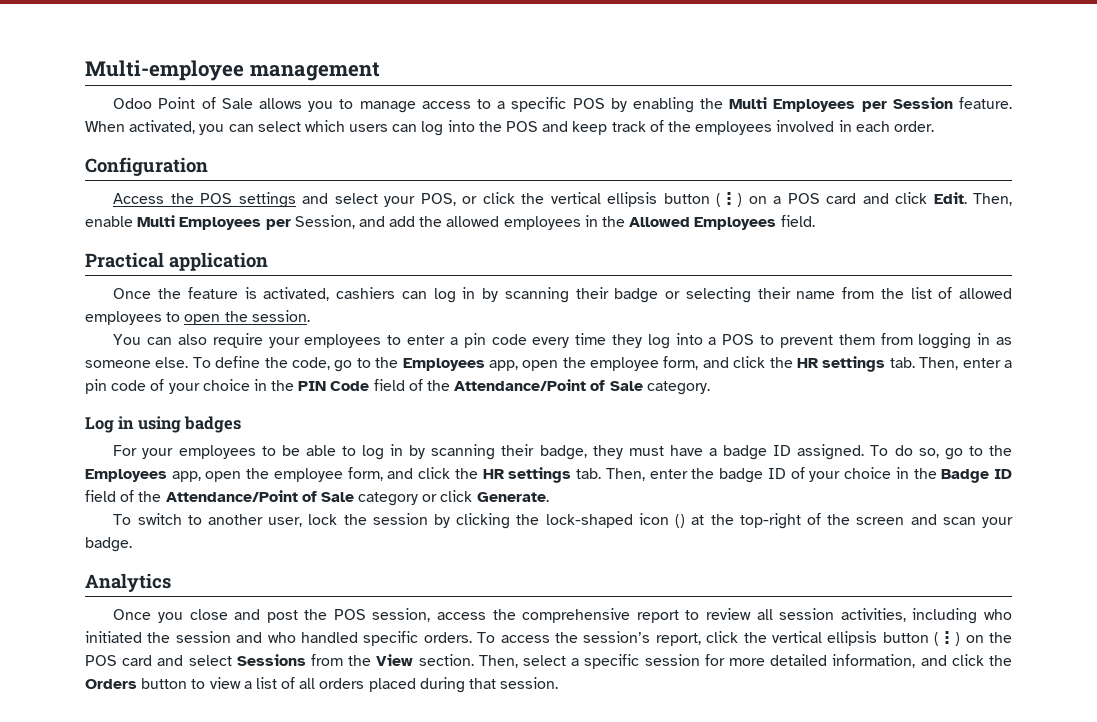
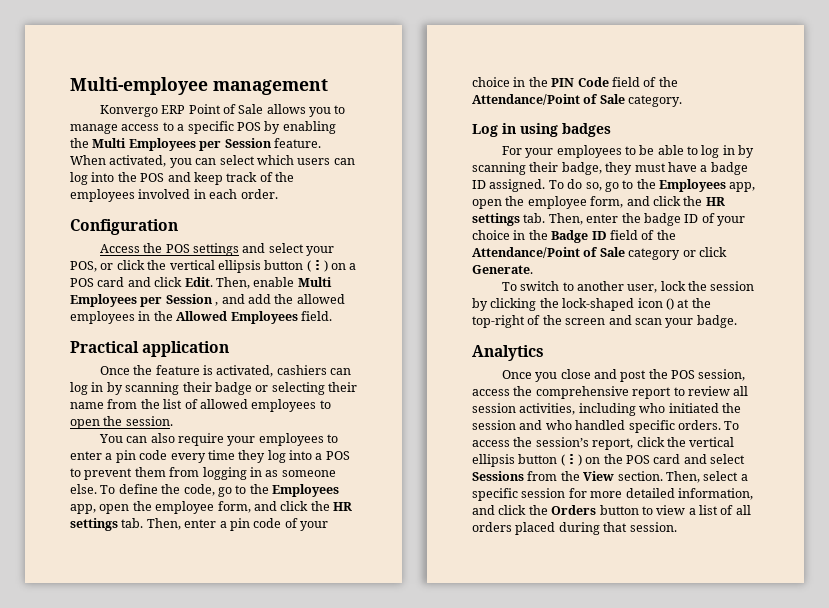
[113,98,153,109] Odoo -> [99,105,186,117] Konvergo ERP
[294,215,355,229] Session, -> [165,294,219,306] Session ,

